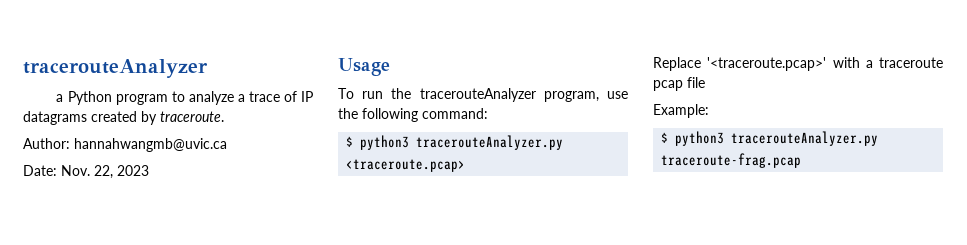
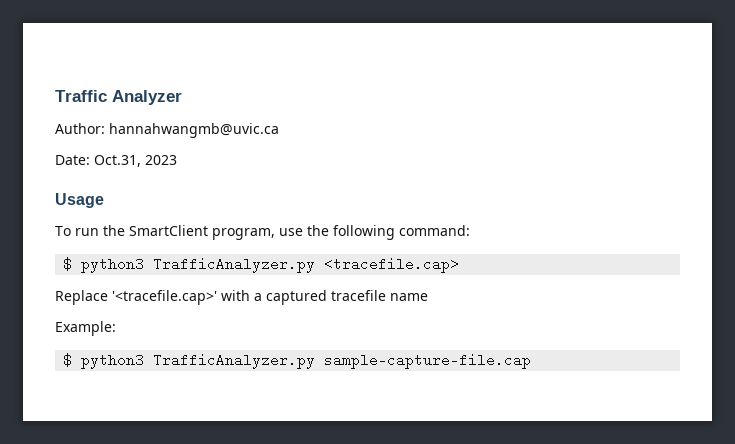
[23,59,208,78] [56,91,313,105] [23,111,224,125] tracerouteAnalyzer // a Python program to analyze a trace of IP datagrams created by traceroute. -> [55,90,182,105] Traffic Analyzer
[61,165,113,179] Nov. 22, -> [94,155,141,167] Oct.31,
[419,88,536,102] tracerouteAnalyzer -> [129,225,208,236] SmartClient
[416,135,564,150] [346,159,466,172] tracerouteAnalyzer.py <traceroute.pcap> -> [153,257,460,273] TrafficAnalyzer.py <tracefile.cap>
[707,57,827,71] '<traceroute.pcap>' -> [112,290,217,305] '<tracefile.cap>'
[879,57,943,68] [653,77,705,91] traceroute pcap file -> [266,290,428,305] captured tracefile name
[731,131,879,146] [661,153,802,168] tracerouteAnalyzer.py traceroute-frag.pcap -> [153,353,532,369] TrafficAnalyzer.py sample-capture-file.cap

